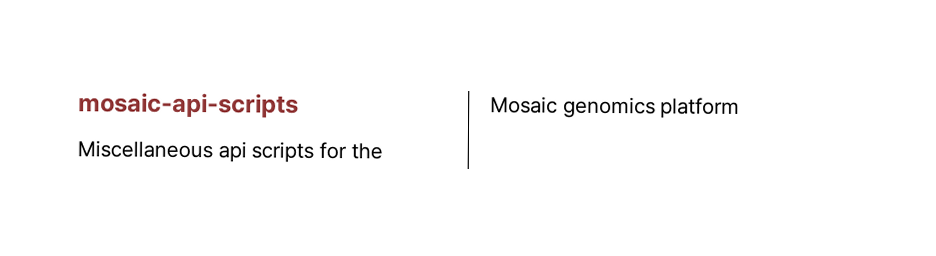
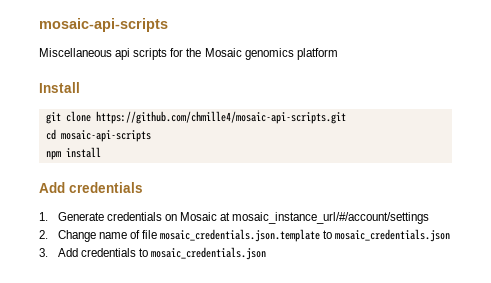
(741, 108) none -> [39,82,80,93] [45,111,346,124] [45,129,151,142] [45,147,101,160] [39,182,143,193] [39,212,430,224] [39,229,451,242] [39,247,267,260] // Install // git clone https://github.com/chmille4/mosaic-api-scripts.git // cd mosaic-api-scripts // npm install // Add credentials // 1. Generate credentials on Mosaic at mosaic_instance_url/#/account/settings // 2. Change name of file mosaic_credentials.json.template to mosaic_credentials.json // 3. Add credentials to mosaic_credentials.json

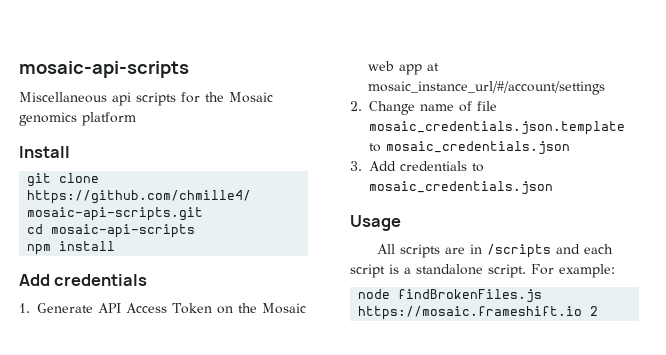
[106,212,218,221] credentials on Mosaic -> [98,303,306,314] [368,61,422,75] API Access Token on the Mosaic web app
(267, 253) none -> [350,215,401,231] [376,244,613,258] [350,264,615,278] [358,289,543,303] [358,306,599,320] // Usage // All scripts are in /scripts and each script is a standalone script. For example: // node findBrokenFiles.js https://mosaic.frameshift.io 2

